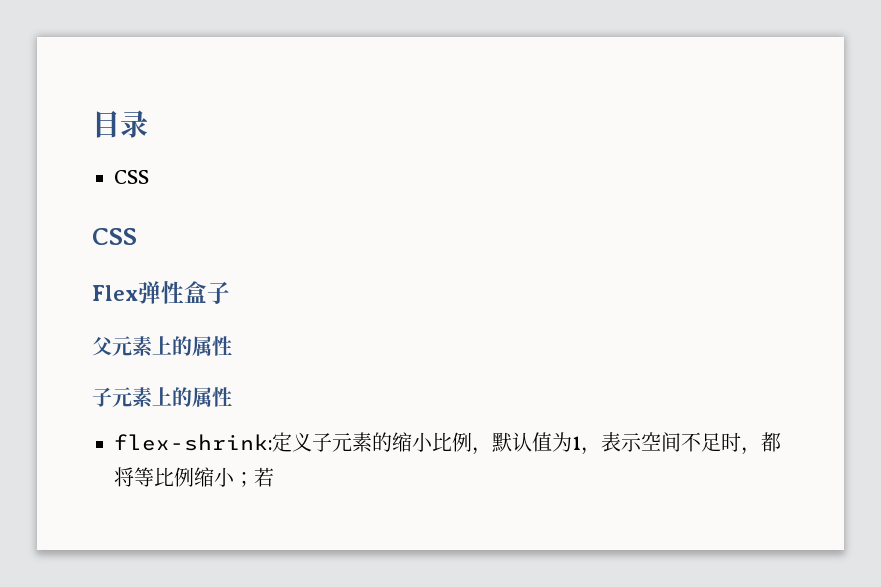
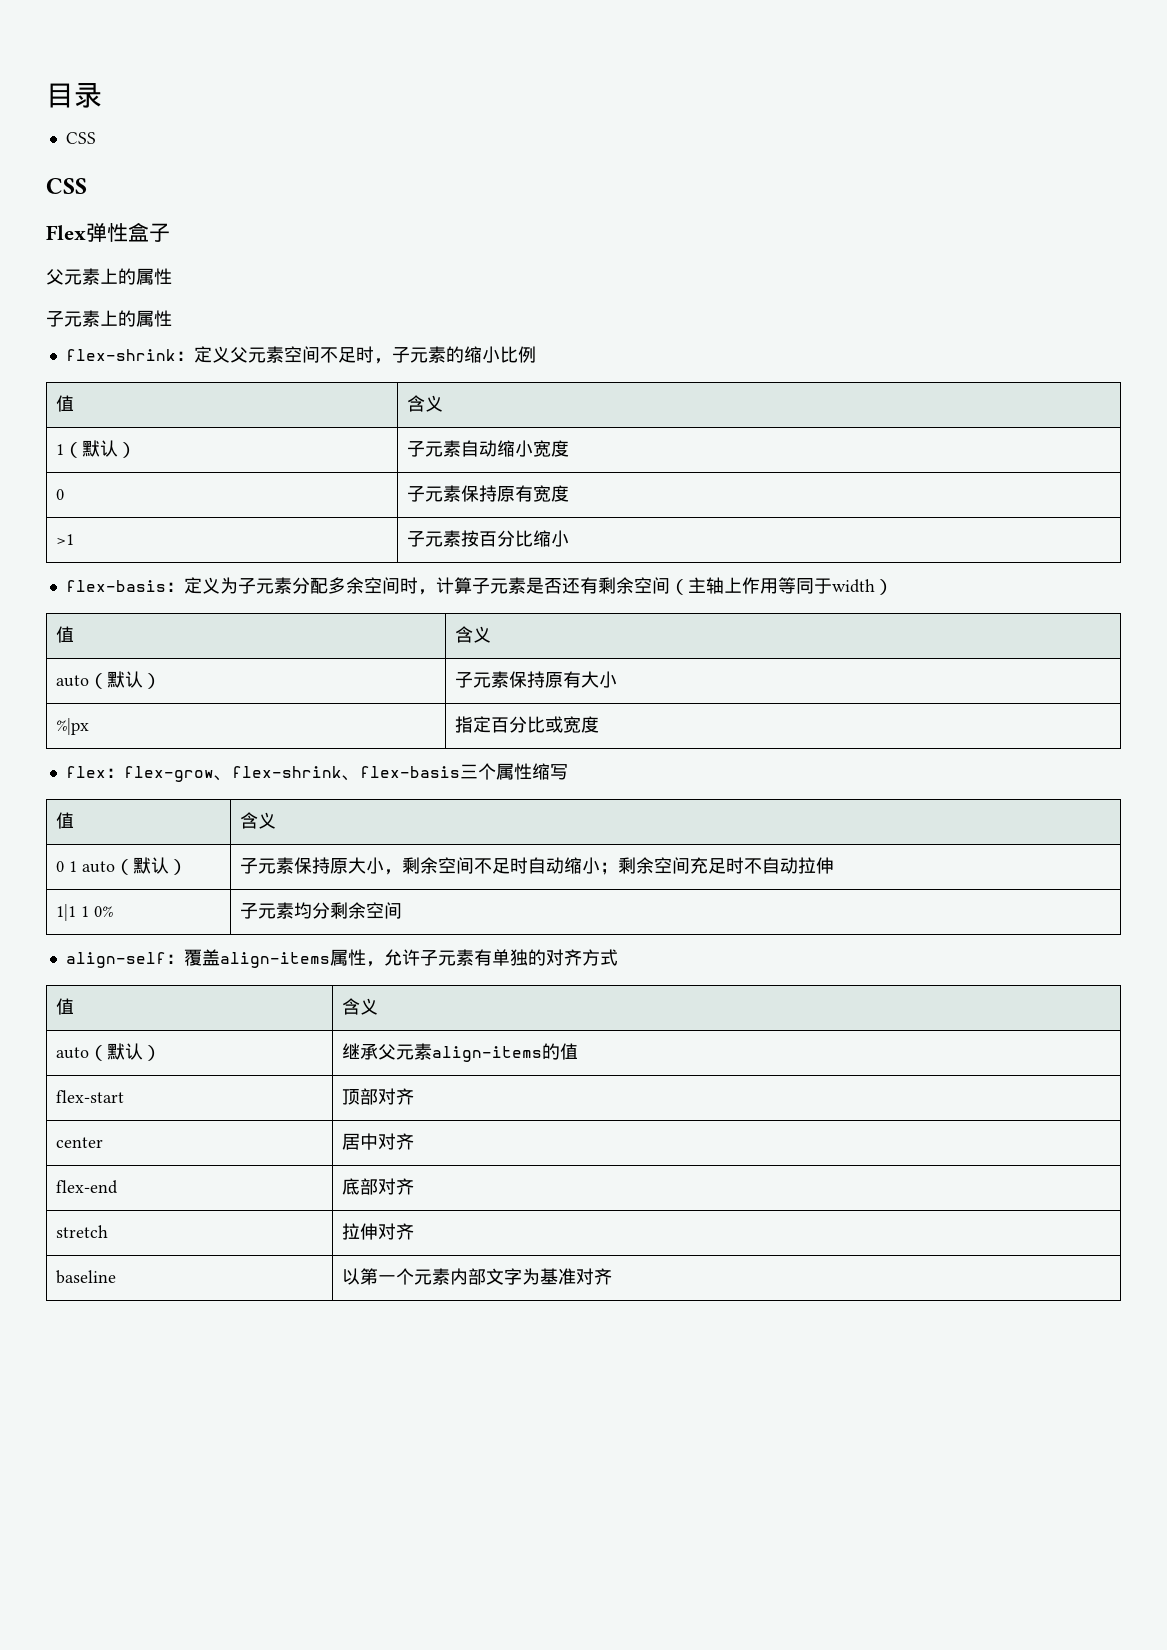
[114,432,781,455] [114,467,274,487] flex-shrink:定义子元素的缩小比例，默认值为1，表示空间不足时，都将等比例缩小；若 -> [65,346,536,364] [55,395,74,412] [406,395,443,412] [55,440,136,458] [406,440,569,457] [55,489,64,500] [406,485,569,502] [55,534,74,545] [406,530,569,547] [65,577,893,595] [55,626,74,643] [454,626,491,643] [55,671,161,689] [454,671,617,688] [55,718,89,735] [454,716,599,733] [65,763,568,782] [55,812,74,829] [239,812,276,829] [55,857,187,875] [239,857,834,875] [55,904,113,921] [239,902,402,919] [65,949,618,968] [55,998,74,1015] [341,998,378,1015] [55,1043,161,1061] [341,1043,578,1062] [55,1090,124,1103] [341,1088,414,1105] [55,1137,103,1148] [341,1133,414,1150] [55,1180,118,1194] [341,1178,414,1195] [55,1225,108,1238] [341,1223,414,1240] [55,1270,116,1284] [341,1268,612,1285] flex-shrink：定义父元素空间不足时，子元素的缩小比例 // 值 | 含义 // 1（默认） | 子元素自动缩小宽度 // 0 | 子元素保持原有宽度 // >1 | 子元素按百分比缩小 // flex-basis：定义为子元素分配多余空间时，计算子元素是否还有剩余空间（主轴上作用等同于width） // 值 | 含义 // auto（默认） | 子元素保持原有大小 // %|px | 指定百分比或宽度 // flex：flex-grow、flex-shrink、flex-basis三个属性缩写 // 值 | 含义 // 0 1 auto（默认） | 子元素保持原大小，剩余空间不足时自动缩小；剩余空间充足时不自动拉伸 // 1|1 1 0% | 子元素均分剩余空间 // align-self：覆盖align-items属性，允许子元素有单独的对齐方式 // 值 | 含义 // auto（默认） | 继承父元素align-items的值 // flex-start | 顶部对齐 // center | 居中对齐 // flex-end | 底部对齐 // stretch | 拉伸对齐 // baseline | 以第一个元素内部文字为基准对齐

